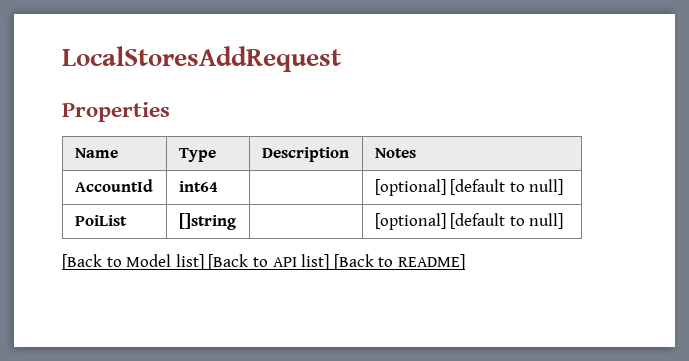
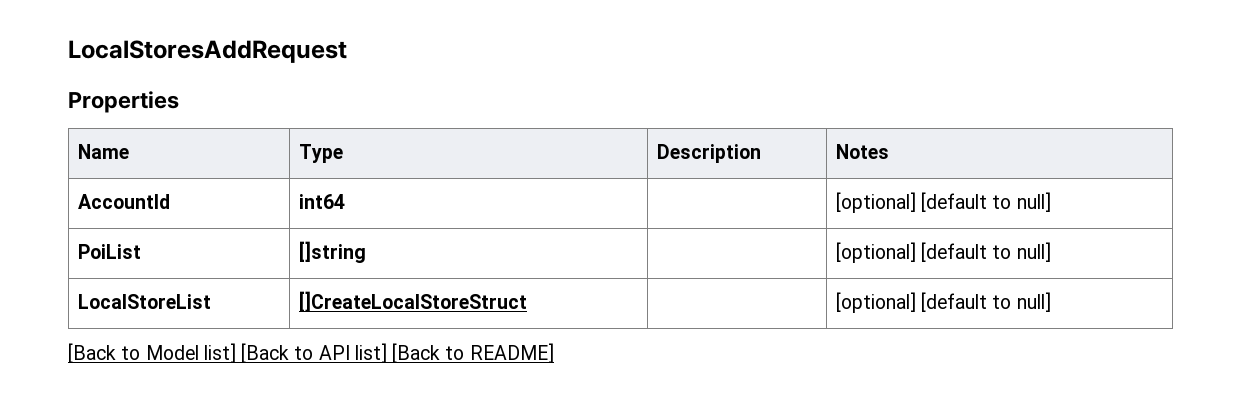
(564, 221) none -> [77,294,211,309] [298,291,527,312] [835,292,1051,313] // LocalStoreList | []CreateLocalStoreStruct | | [optional] [default to null]

